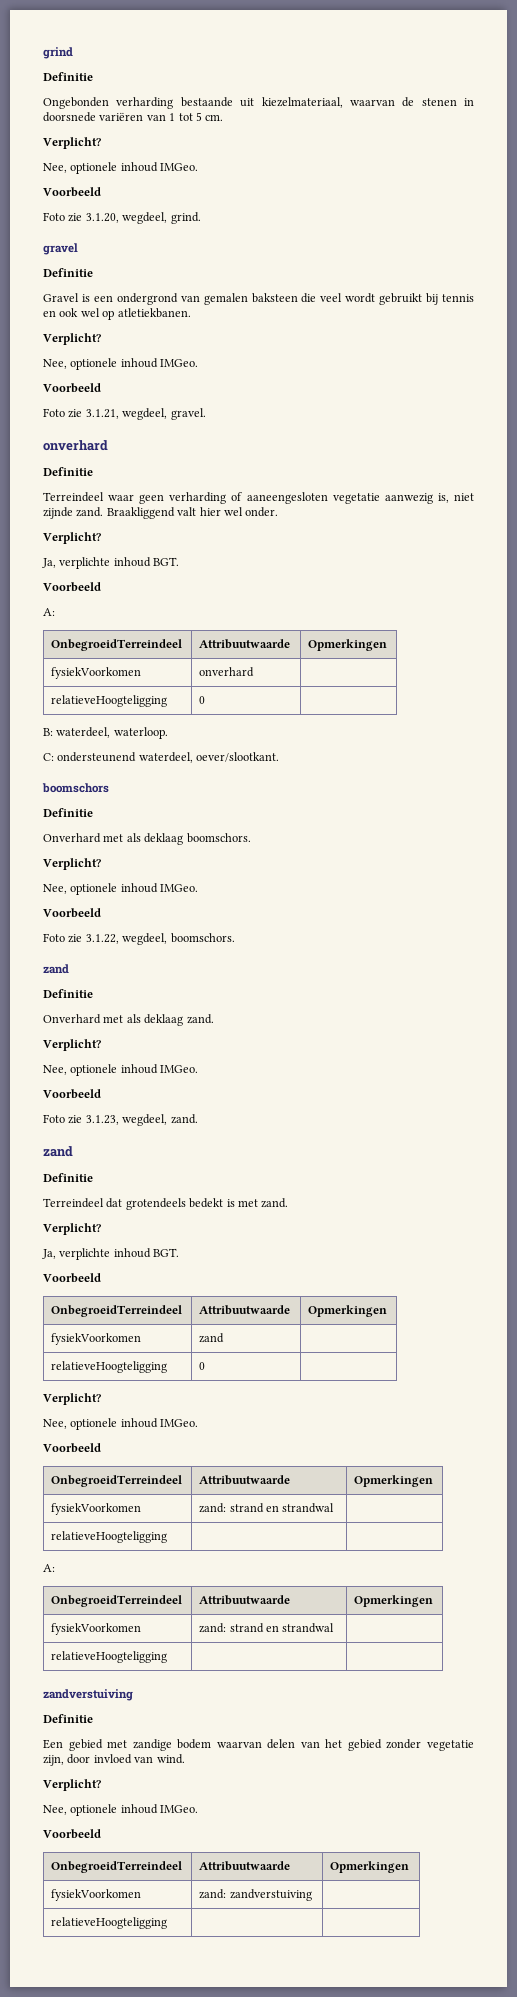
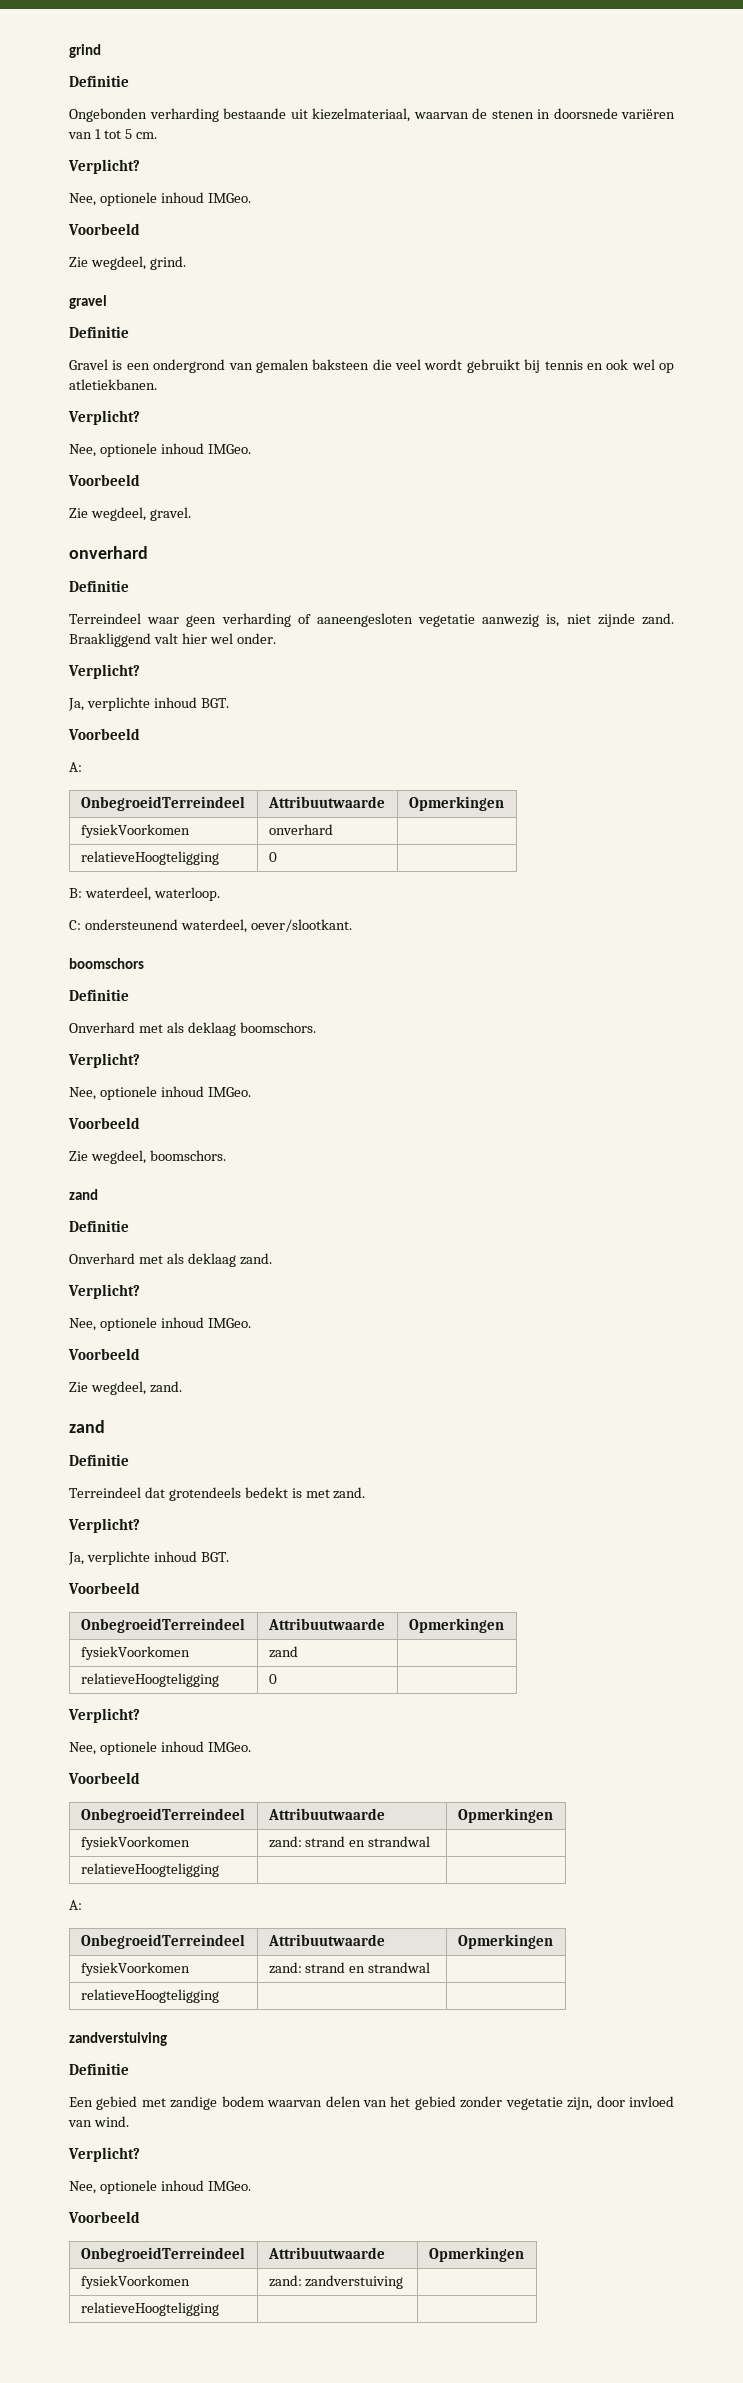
[43,212,119,223] Foto zie 3.1.20, -> [69,257,88,267] Zie
[43,408,119,419] Foto zie 3.1.21, -> [69,508,88,518] Zie
[43,933,119,944] Foto zie 3.1.22, -> [69,1151,88,1161] Zie
[43,1114,119,1125] Foto zie 3.1.23, -> [69,1382,88,1392] Zie

